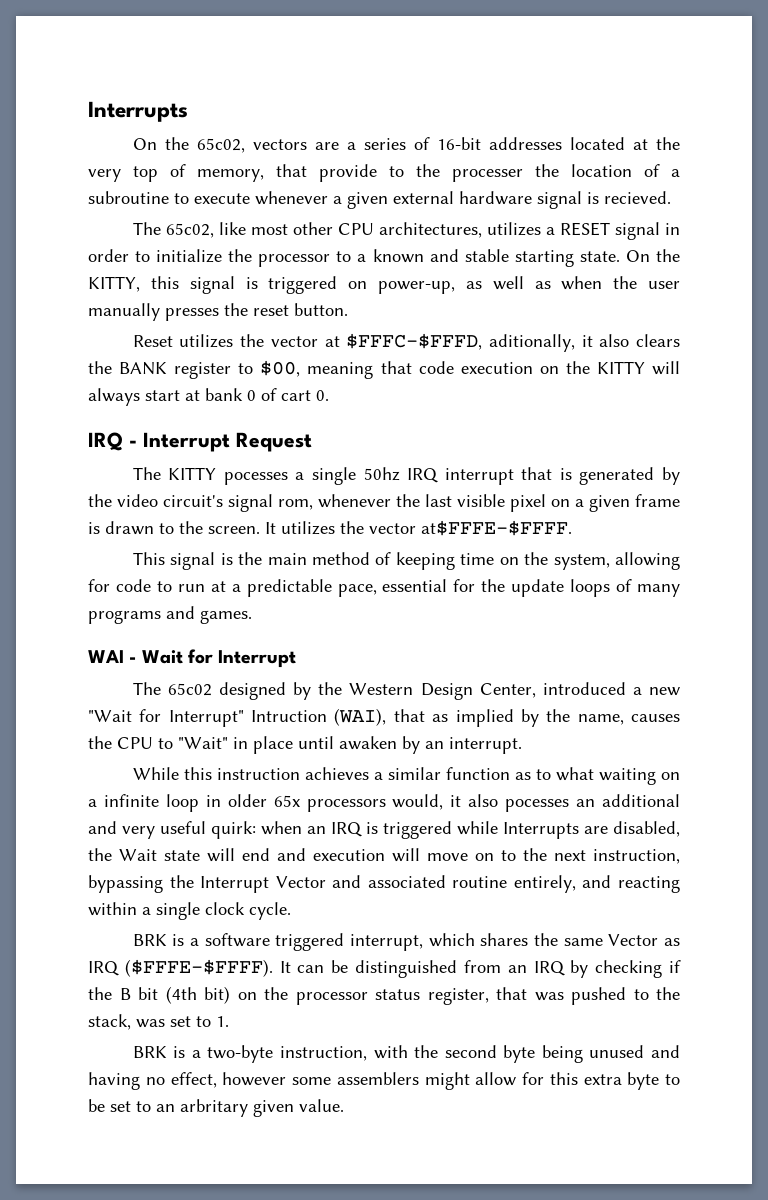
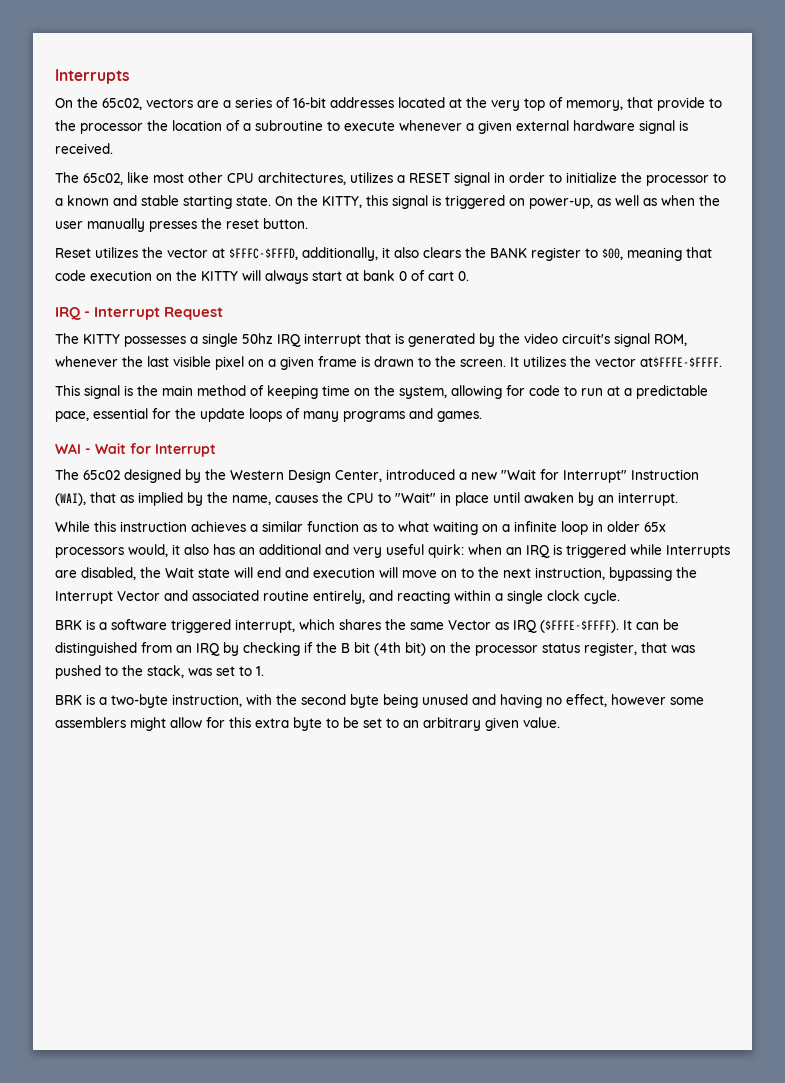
[452,169,523,182] processer -> [80,123,143,134] processor
[604,191,671,204] recieved. -> [55,143,113,154] received.
[488,334,575,352] aditionally, -> [302,247,378,261] additionally,
[223,472,288,485] pocesses -> [124,336,186,347] possesses
[278,499,313,510] rom, -> [654,334,687,346] ROM,
[251,710,328,722] Intruction -> [631,469,699,480] Instruction
[505,799,570,812] pocesses -> [213,544,235,555] has
[180,1099,248,1117] arbritary -> [423,717,481,731] arbitrary

